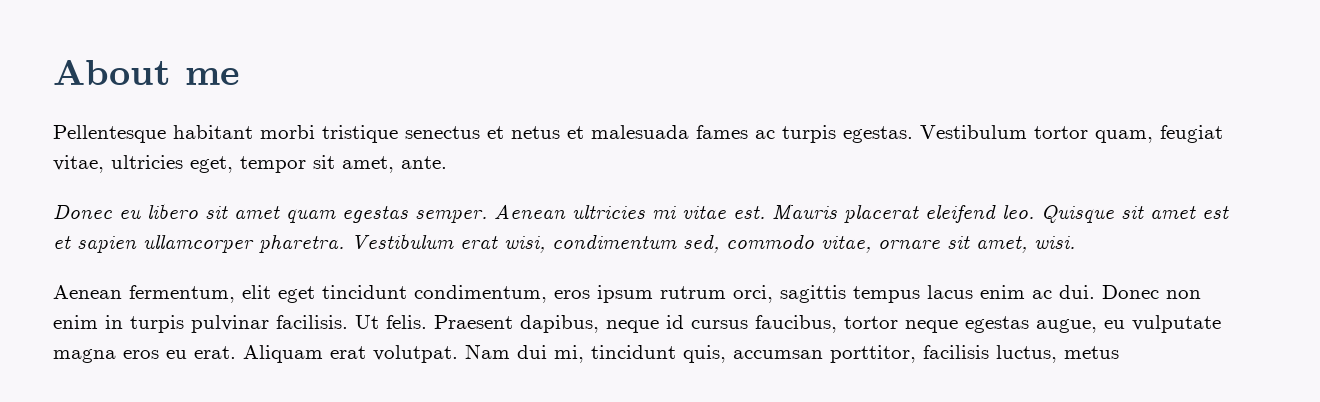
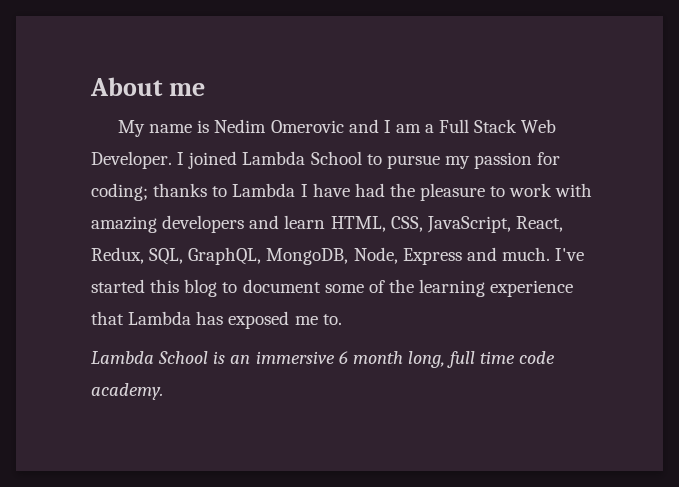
[53,125,1223,143] [53,155,447,173] [53,203,1229,223] [53,233,1075,253] [53,285,1201,303] [53,315,1221,333] [53,344,1119,363] Pellentesque habitant morbi tristique senectus et netus et malesuada fames ac turpis egestas. Vestibulum tortor quam, feugiat vitae, ultricies eget, tempor sit amet, ante. // Donec eu libero sit amet quam egestas semper. Aenean ultricies mi vitae est. Mauris placerat eleifend leo. Quisque sit amet est et sapien ullamcorper pharetra. Vestibulum erat wisi, condimentum sed, commodo vitae, ornare sit amet, wisi. // Aenean fermentum, elit eget tincidunt condimentum, eros ipsum rutrum orci, sagittis tempus lacus enim ac dui. Donec non enim in turpis pulvinar facilisis. Ut felis. Praesent dapibus, neque id cursus faucibus, tortor neque egestas augue, eu vulputate magna eros eu erat. Aliquam erat volutpat. Nam dui mi, tincidunt quis, accumsan porttitor, facilisis luctus, metus -> [118,119,557,137] [91,151,561,169] [91,183,593,201] [91,215,563,233] [91,247,585,265] [91,279,574,297] [91,311,342,329] [91,351,556,368] [91,383,163,400] My name is Nedim Omerovic and I am a Full Stack Web Developer. I joined Lambda School to pursue my passion for coding; thanks to Lambda I have had the pleasure to work with amazing developers and learn HTML, CSS, JavaScript, React, Redux, SQL, GraphQL, MongoDB, Node, Express and much. I've started this blog to document some of the learning experience that Lambda has exposed me to. // Lambda School is an immersive 6 month long, full time code academy.

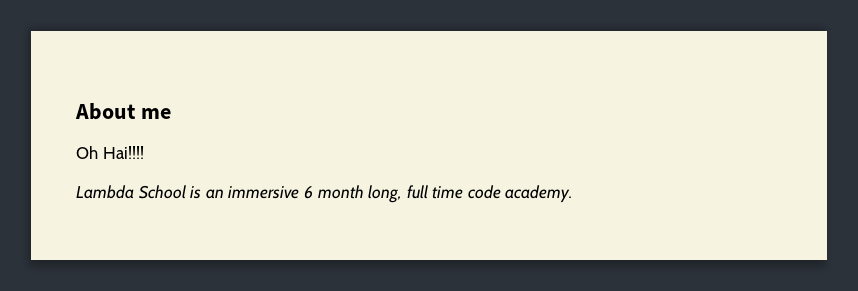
[118,119,557,137] [91,151,561,169] [91,183,593,201] [91,215,563,233] [91,247,585,265] [91,279,574,297] [91,311,342,329] My name is Nedim Omerovic and I am a Full Stack Web Developer. I joined Lambda School to pursue my passion for coding; thanks to Lambda I have had the pleasure to work with amazing developers and learn HTML, CSS, JavaScript, React, Redux, SQL, GraphQL, MongoDB, Node, Express and much. I've started this blog to document some of the learning experience that Lambda has exposed me to. -> [76,146,144,159] Oh Hai!!!!

